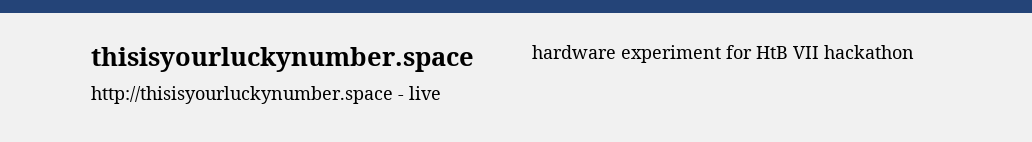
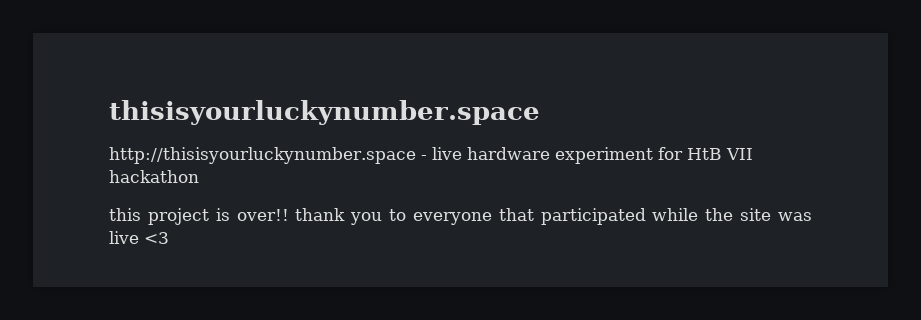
(914, 52) none -> [109,208,812,225] [109,231,169,244] // this project is over!! thank you to everyone that participated while the site was live <3

